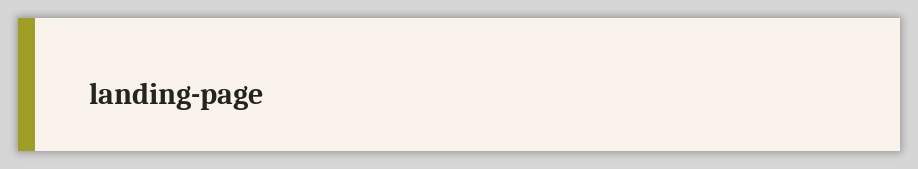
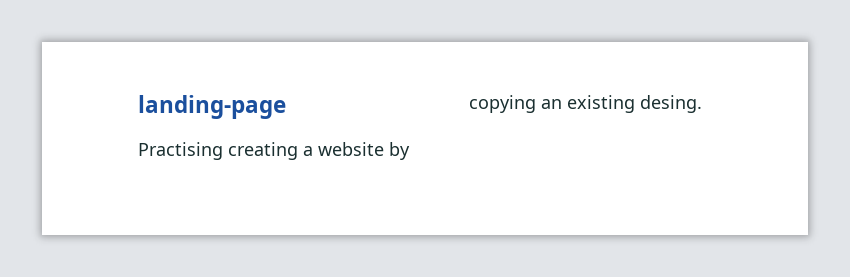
(263, 96) none -> [138,142,410,160] [469,95,702,113] // Practising creating a website by copying an existing desing.

